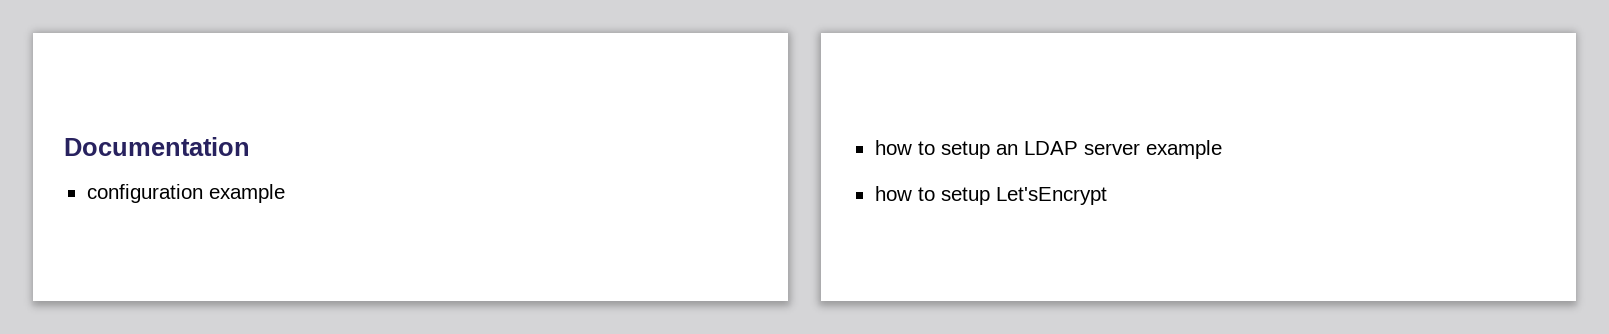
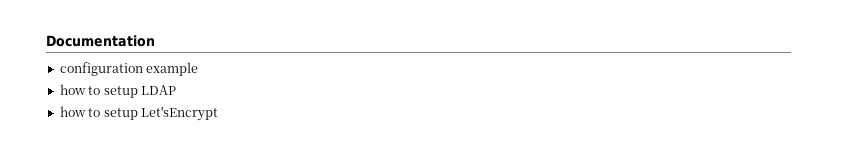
[995,144,1018,155] an -> (138, 92) none
[1083,140,1222,159] server example -> (176, 90) none

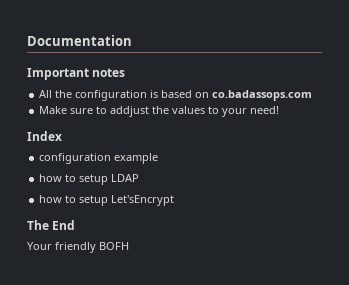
(155, 41) none -> [27,68,126,80] [39,90,313,101] [39,106,280,117] [27,131,62,141] // Important notes // All the configuration is based on co.badassops.com // Make sure to addjust the values to your need! // Index
(218, 113) none -> [27,220,76,230] [27,242,129,253] // The End // Your friendly BOFH

